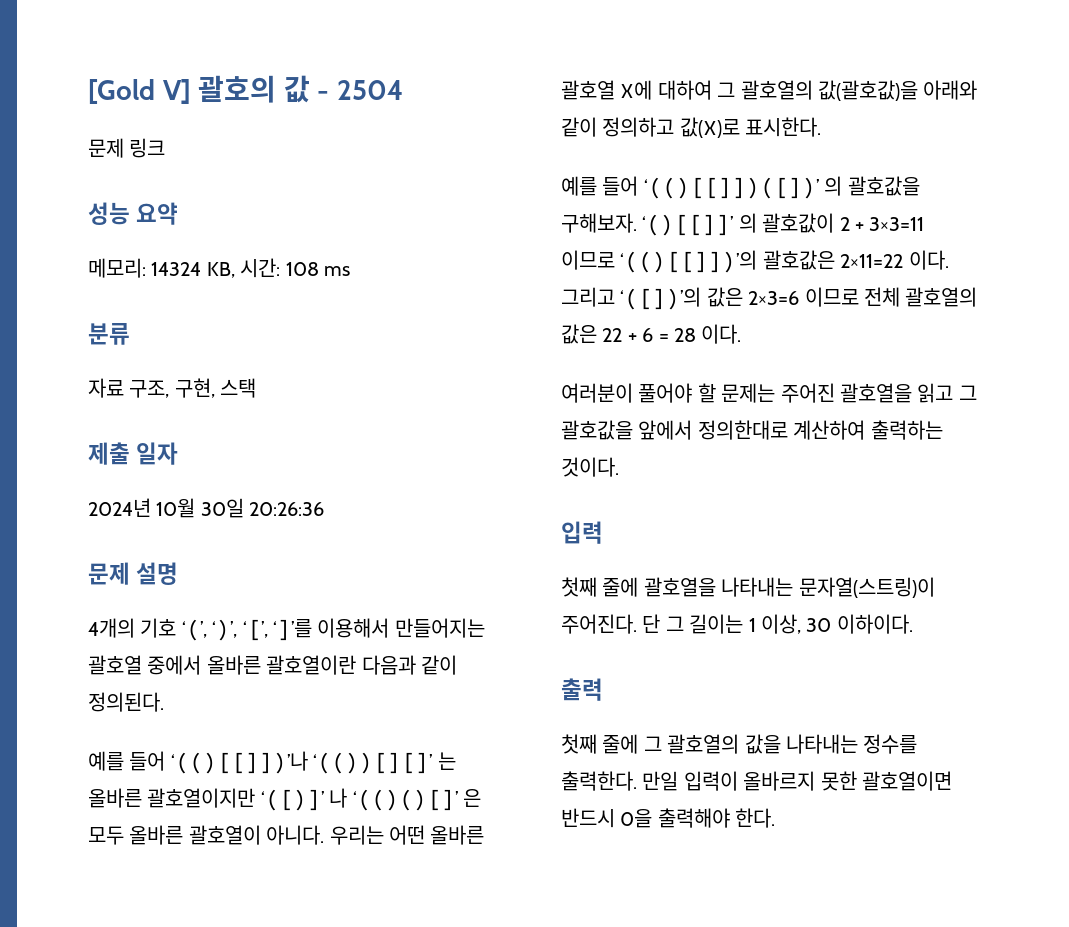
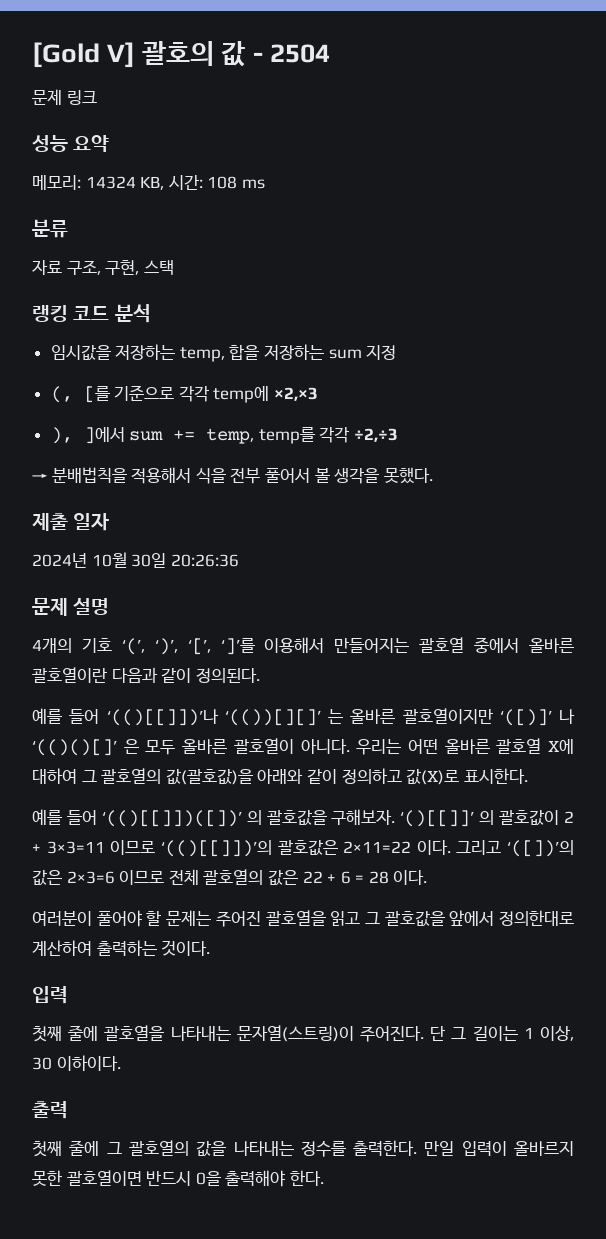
(257, 388) none -> [32,304,151,323] [50,344,397,362] [50,385,319,403] [50,427,399,444] [32,467,433,484] // 랭킹 코드 분석 // 임시값을 저장하는 temp, 합을 저장하는 sum 지정 // (, [를 기준으로 각각 temp에 ×2,×3 // ), ]에서 sum += temp, temp를 각각 ÷2,÷3 // → 분배법칙을 적용해서 식을 전부 풀어서 볼 생각을 못했다.

